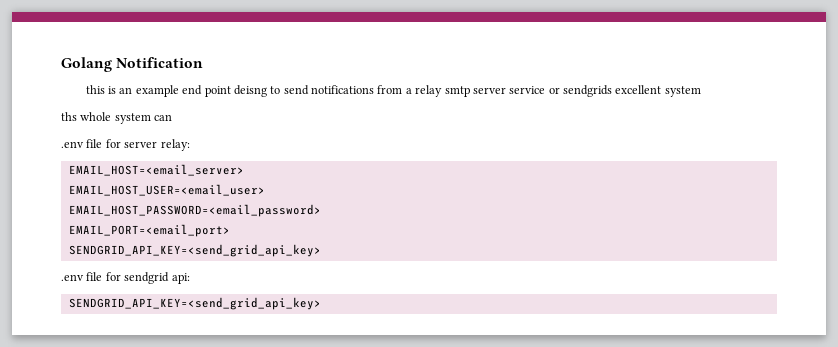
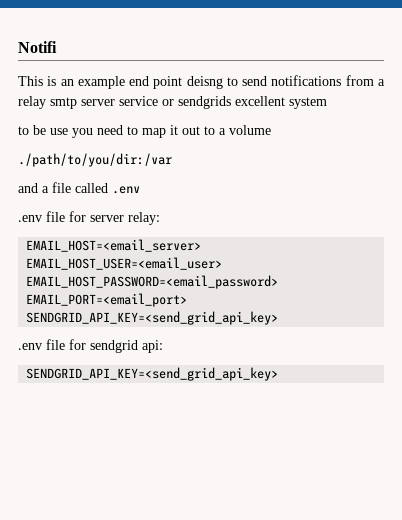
[61,57,204,72] [85,85,105,94] Golang Notification // this -> [18,41,57,53] [18,76,43,86] Notifi // This
[61,112,173,124] ths whole system can -> [18,125,271,138] [18,153,172,167] [18,182,140,194] to be use you need to map it out to a volume // ./path/to/you/dir:/var // and a file called .env

